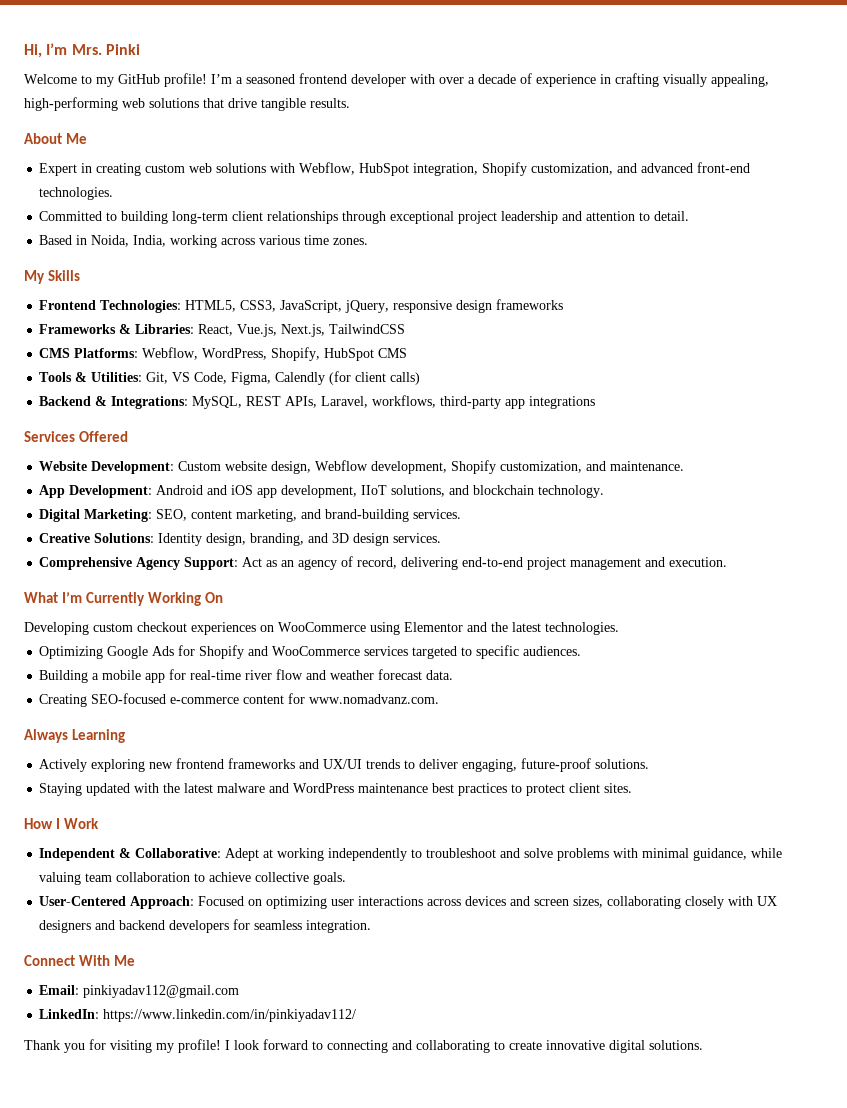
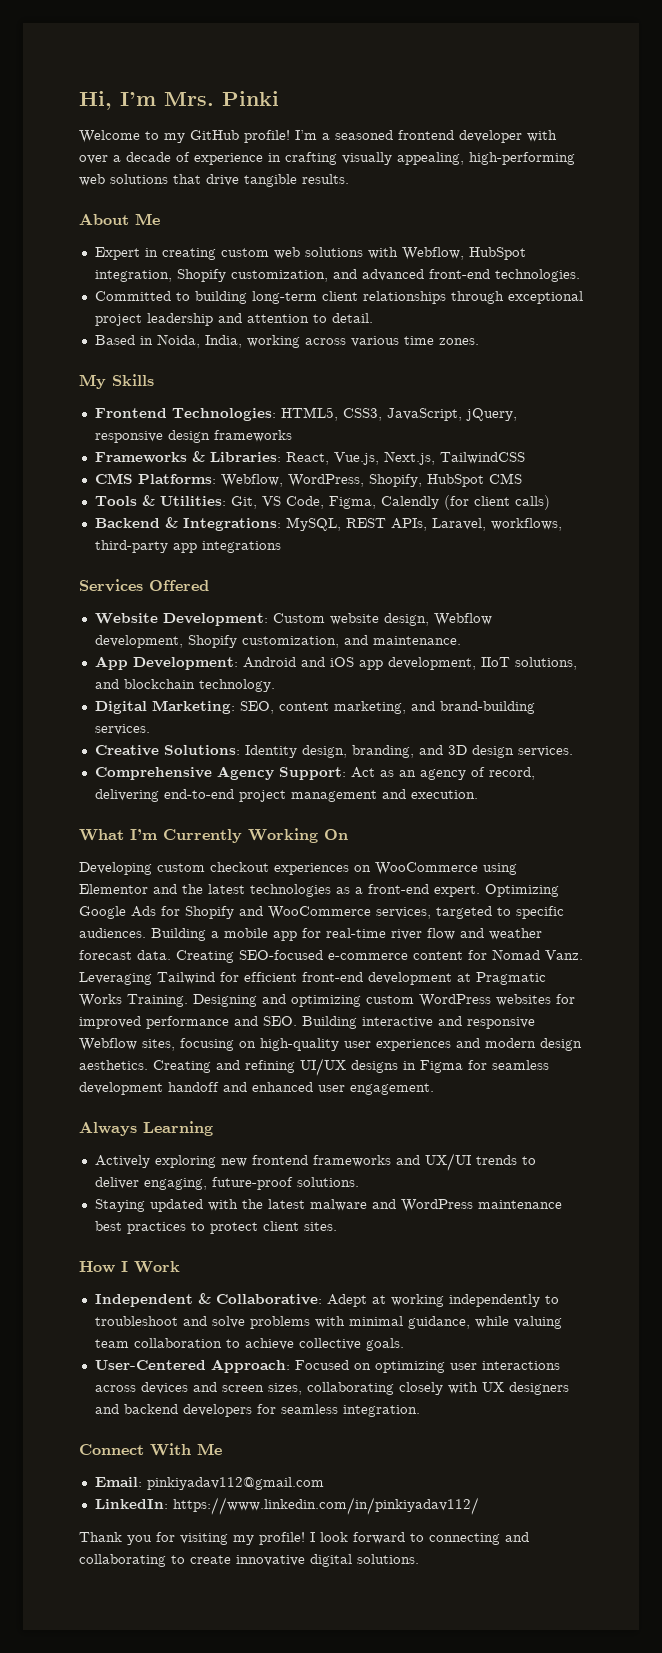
[545,622,619,635] technologies. // -> [250,884,480,897] technologies as a front-end expert.
[364,646,409,656] services -> [376,907,431,919] services,
(582, 651) // -> (146, 933) none
(454, 675) // -> (171, 955) none
[309,694,440,704] www.nomadvanz.com. -> [492,949,583,960] [79,972,546,985] [79,994,575,1007] [79,1016,535,1029] [79,1038,582,1051] [79,1058,549,1076] [79,1082,434,1095] Nomad Vanz. Leveraging Tailwind for efficient front-end development at Pragmatic Works Training. Designing and optimizing custom WordPress websites for improved performance and SEO. Building interactive and responsive Webflow sites, focusing on high-quality user experiences and modern design aesthetics. Creating and refining UI/UX designs in Figma for seamless development handoff and enhanced user engagement.

